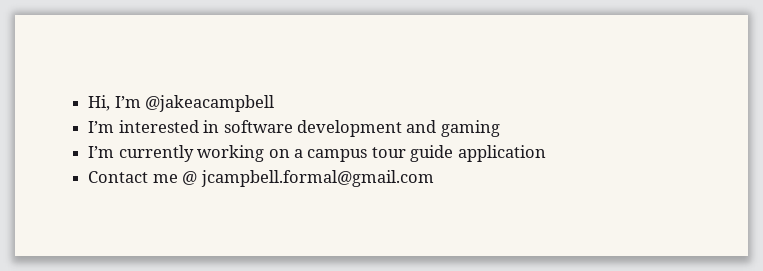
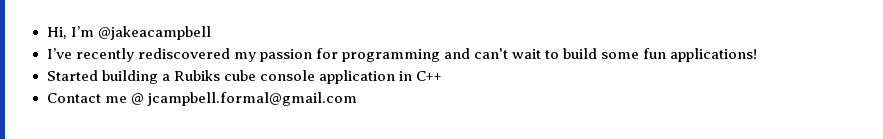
[88,120,500,137] [88,145,546,162] I’m interested in software development and gaming // I’m currently working on a campus tour guide application -> [46,48,758,62] [46,70,442,84] I’ve recently rediscovered my passion for programming and can't wait to build some fun applications! // Started building a Rubiks cube console application in C++

